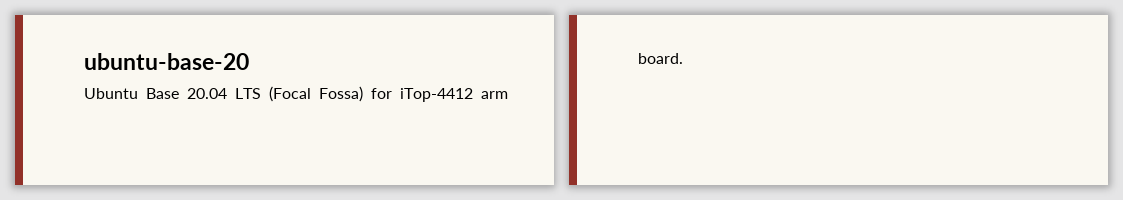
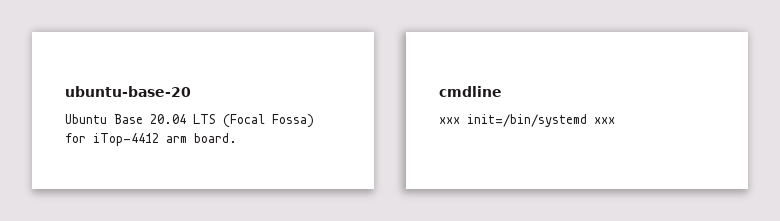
(683, 58) none -> [439,86,502,97] [439,114,615,127] // cmdline // xxx init=/bin/systemd xxx

